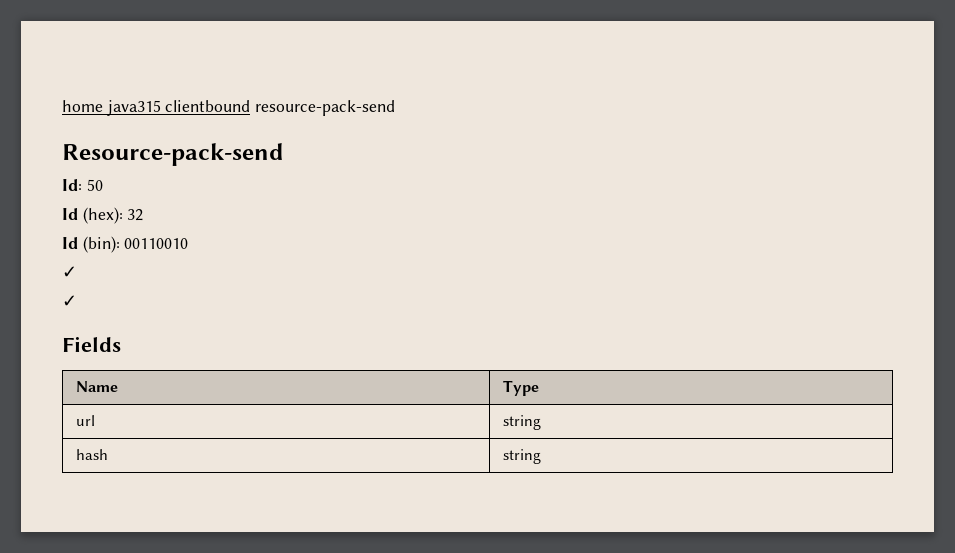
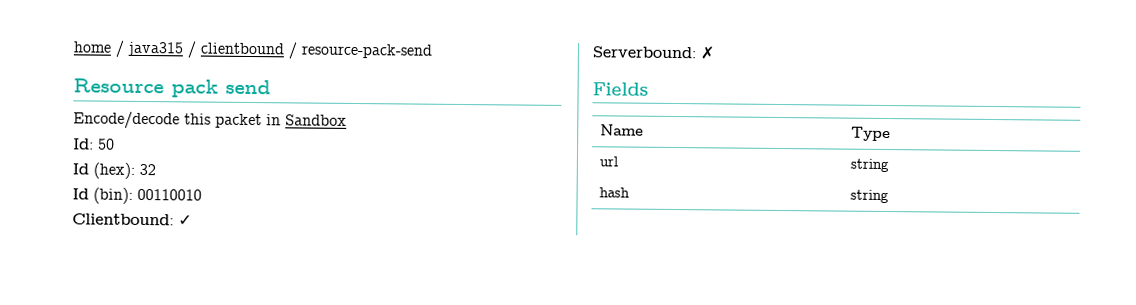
[106,100,396,116] [62,143,283,166] java315 clientbound resource-pack-send // Resource-pack-send -> [115,40,433,60] [73,78,271,98] [73,111,347,130] / java315 / clientbound / resource-pack-send // Resource pack send // Encode/decode this packet in Sandbox
[62,266,77,278] [62,295,77,307] ✓ // ✓ -> [72,213,192,226] [592,46,715,60] Clientbound: ✓ // Serverbound: ✗

